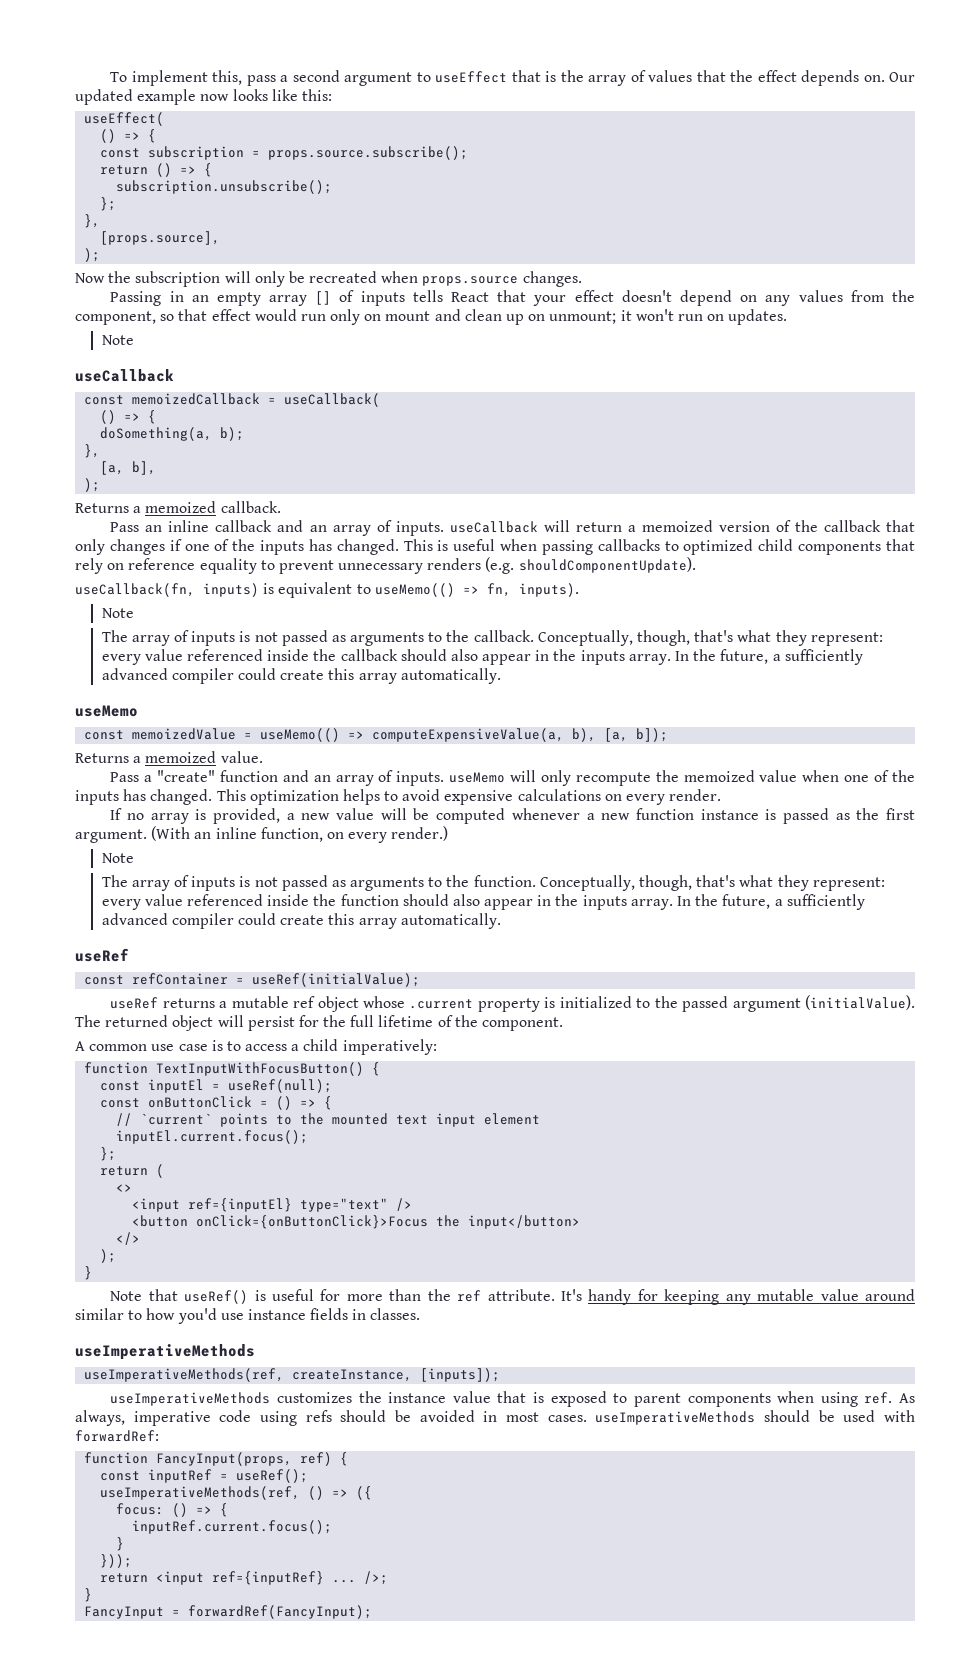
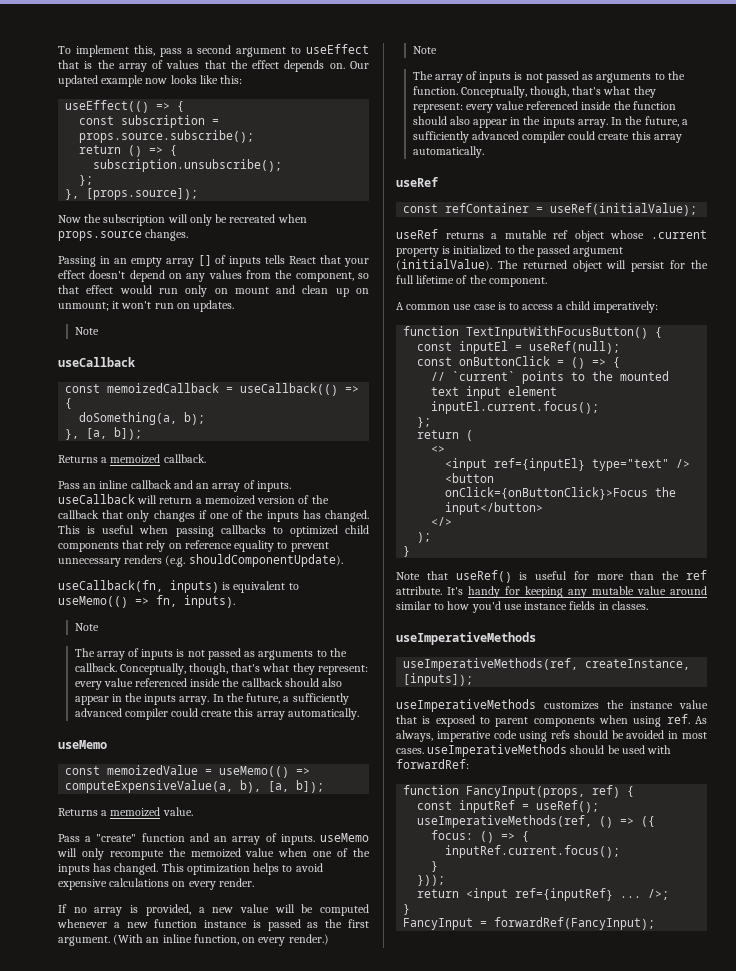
[84,112,165,126] [100,129,117,143] useEffect( // () -> [65,100,150,113] useEffect(()
[100,231,221,245] [84,248,101,262] // [props.source], // ); -> [86,188,199,200] [props.source]);
[284,393,381,407] [100,410,117,424] useCallback( // () -> [240,383,339,396] useCallback(()
[100,461,157,475] [84,478,101,492] // [a, b], // ); -> [86,427,143,440] [a, b]);

